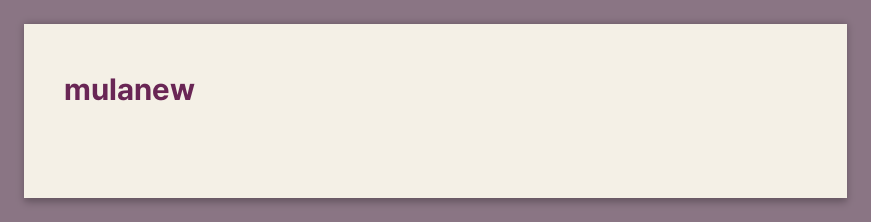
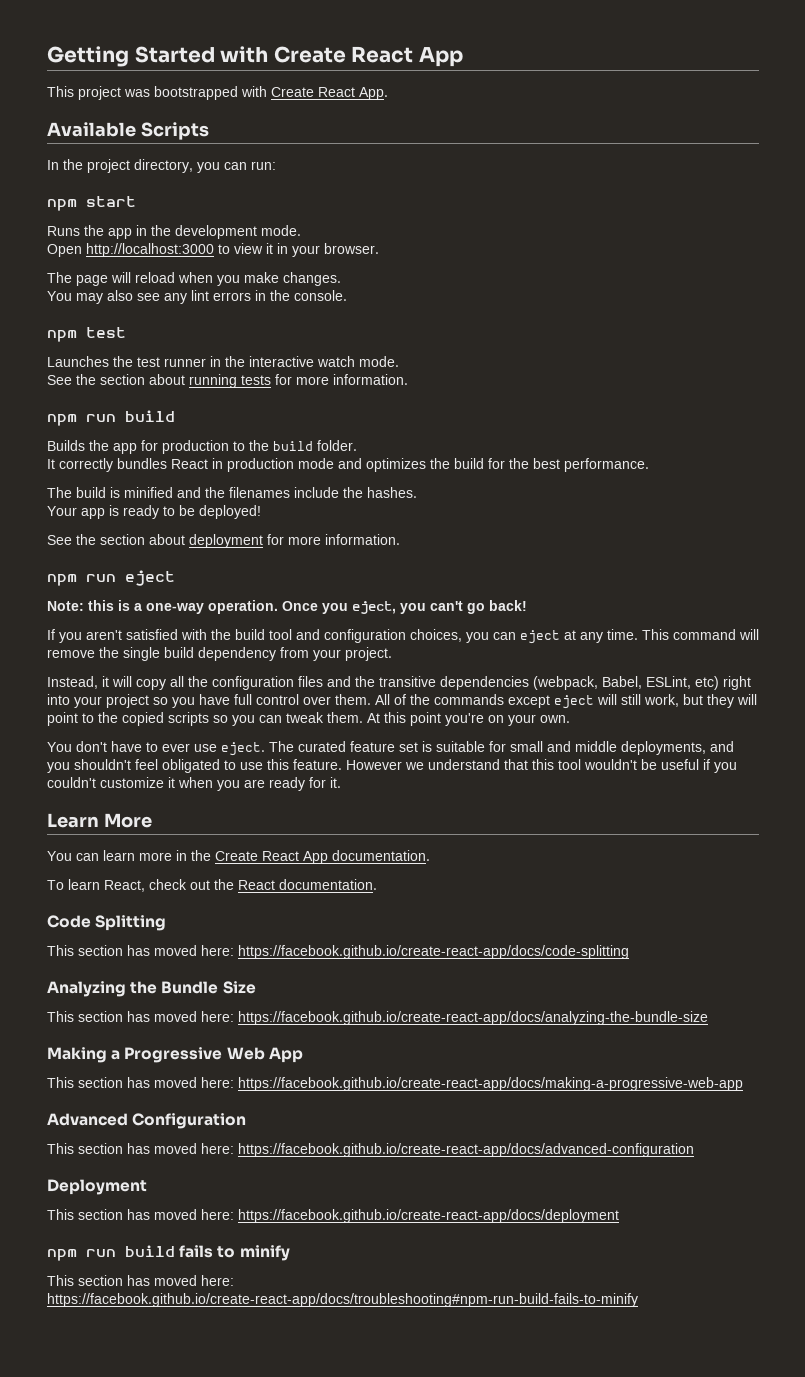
[64,78,195,101] mulanew -> [47,46,463,67] [47,86,388,100] [47,122,209,140] [47,159,276,173] [47,196,136,211] [47,225,301,239] [47,243,379,257] [47,272,341,286] [47,290,347,304] [47,327,126,342] [47,356,399,367] [47,374,408,388] [47,410,175,426] [47,440,357,454] [47,458,649,472] [47,487,417,498] [47,505,261,519] [47,534,400,548] [47,570,175,586] [47,600,527,614] [47,629,759,644] [47,647,392,661] [47,676,751,690] [47,694,757,709] [47,712,570,726] [47,741,734,756] [47,759,737,773] [47,777,341,791] [47,813,152,828] [47,850,430,864] [47,879,377,892] [47,915,167,931] [47,945,629,959] [47,981,256,997] [47,1011,708,1025] [47,1047,303,1063] [47,1077,743,1091] [47,1113,247,1129] [47,1143,694,1157] [47,1179,147,1195] [47,1209,619,1223] [47,1245,290,1261] [47,1275,234,1286] [47,1293,638,1307] Getting Started with Create React App // This project was bootstrapped with Create React App. // Available Scripts // In the project directory, you can run: // npm start // Runs the app in the development mode. // Open http://localhost:3000 to view it in your browser. // The page will reload when you make changes. // You may also see any lint errors in the console. // npm test // Launches the test runner in the interactive watch mode. // See the section about running tests for more information. // npm run build // Builds the app for production to the build folder. // It correctly bundles React in production mode and optimizes the build for the best performance. // The build is minified and the filenames include the hashes. // Your app is ready to be deployed! // See the section about deployment for more information. // npm run eject // Note: this is a one-way operation. Once you eject, you can't go back! // If you aren't satisfied with the build tool and configuration choices, you can eject at any time. This command will remove the single build dependency from your project. // Instead, it will copy all the configuration files and the transitive dependencies (webpack, Babel, ESLint, etc) right into your project so you have full control over them. All of the commands except eject will still work, but they will point to the copied scripts so you can tweak them. At this point you're on your own. // You don't have to ever use eject. The curated feature set is suitable for small and middle deployments, and you shouldn't feel obligated to use this feature. However we understand that this tool wouldn't be useful if you couldn't customize it when you are ready for it. // Learn More // You can learn more in the Create React App documentation. // To learn React, check out the React documentation. // Code Splitting // This section has moved here: https://facebook.github.io/create-react-app/docs/code-splitting // Analyzing the Bundle Size // This section has moved here: https://facebook.github.io/create-react-app/docs/analyzing-the-bundle-size // Making a Progressive Web App // This section has moved here: https://facebook.github.io/create-react-app/docs/making-a-progressive-web-app // Advanced Configuration // This section has moved here: https://facebook.github.io/create-react-app/docs/advanced-configuration // Deployment // This section has moved here: https://facebook.github.io/create-react-app/docs/deployment // npm run build fails to minify // This section has moved here: https://facebook.github.io/create-react-app/docs/troubleshooting#npm-run-build-fails-to-minify

